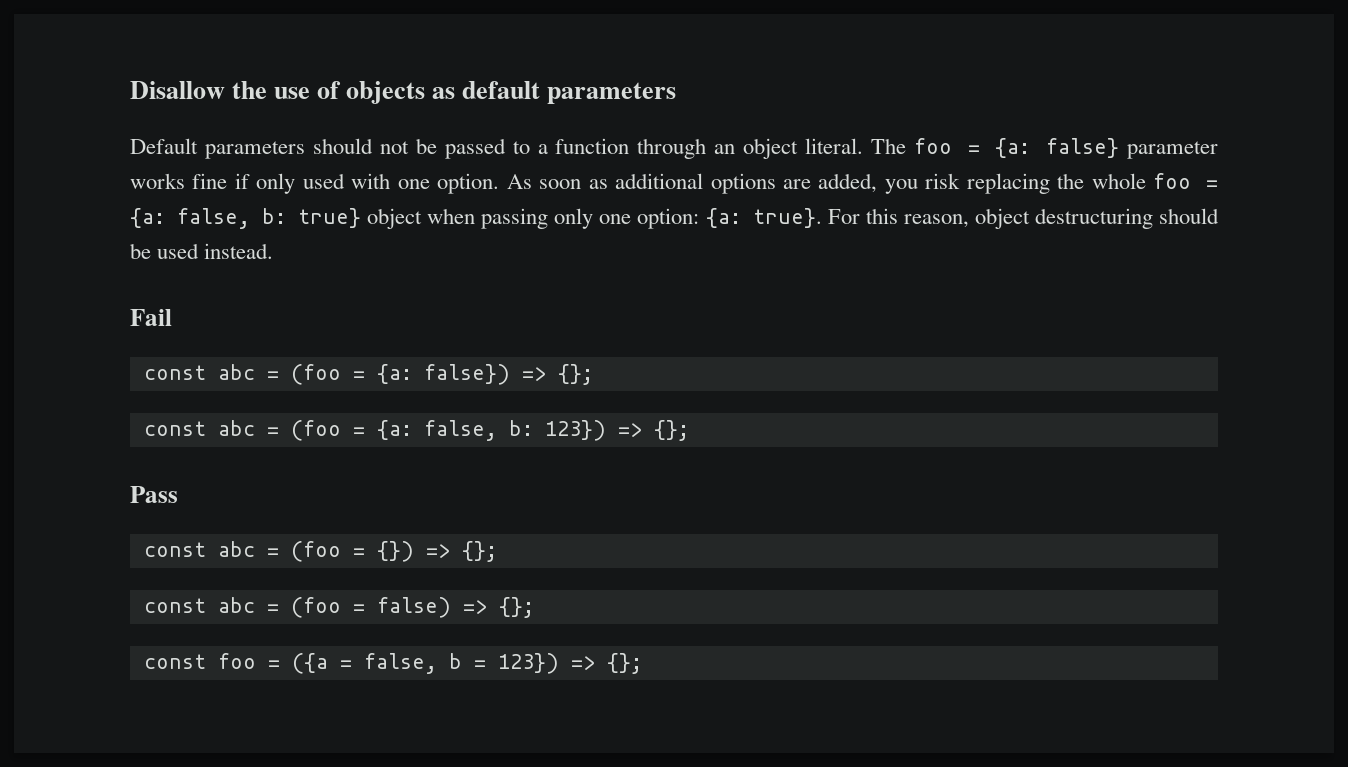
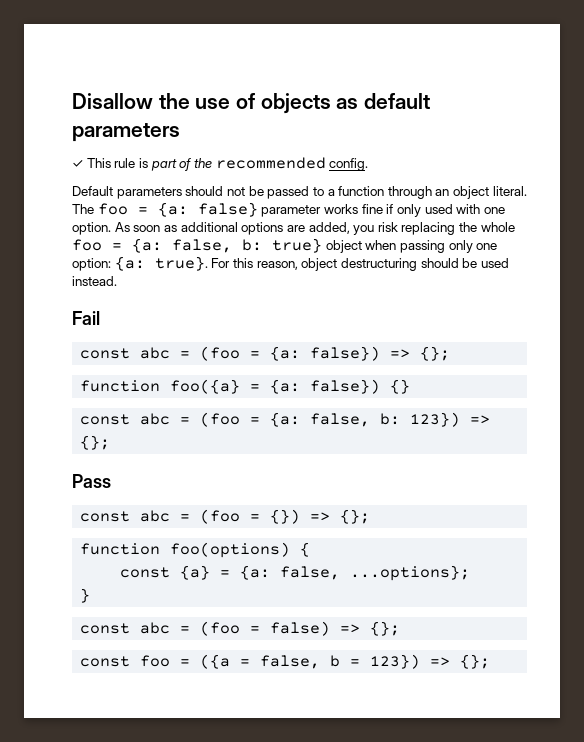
(677, 93) none -> [72,157,369,171] // ✓ This rule is part of the recommended config.
(593, 374) none -> [80,379,411,394] // function foo({a} = {a: false}) {}
(497, 551) none -> [80,542,311,558] [120,565,471,581] [80,588,91,603] // function foo(options) { // const {a} = {a: false, ...options}; // }

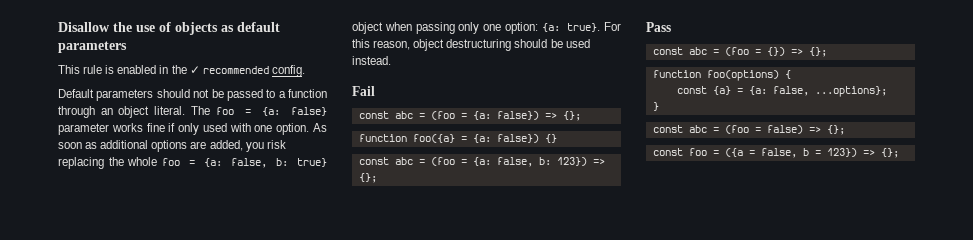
[72,160,83,168] ✓ -> (127, 47) none
[150,158,212,171] part of the -> [117,65,200,74] enabled in the ✓

